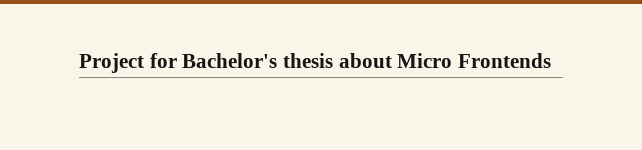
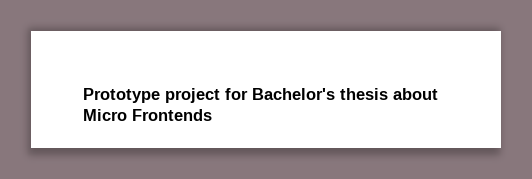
[79,53,144,73] Project -> [83,88,220,103] Prototype project

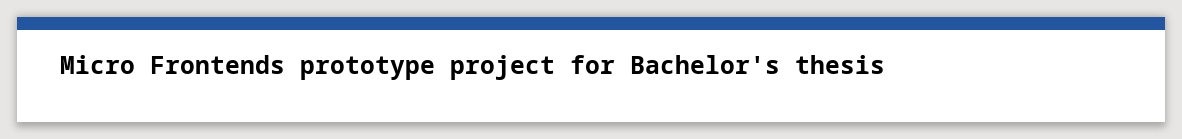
[83,88,160,103] Prototype -> [60,55,435,80] Micro Frontends prototype
[393,88,438,100] [83,109,212,121] about Micro Frontends -> (885, 64) none

